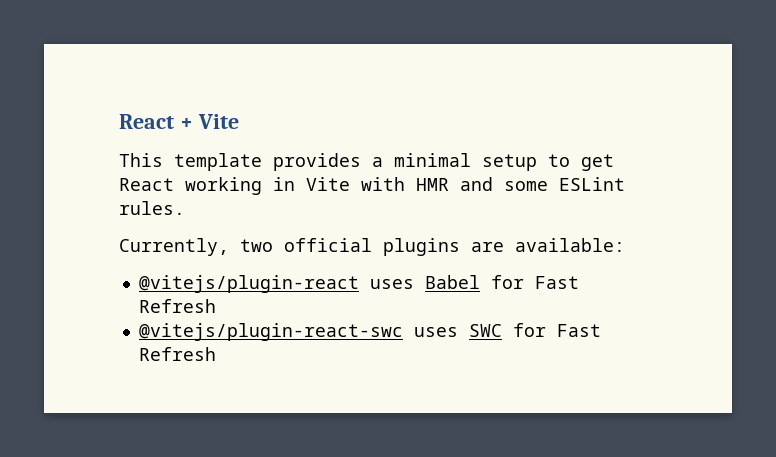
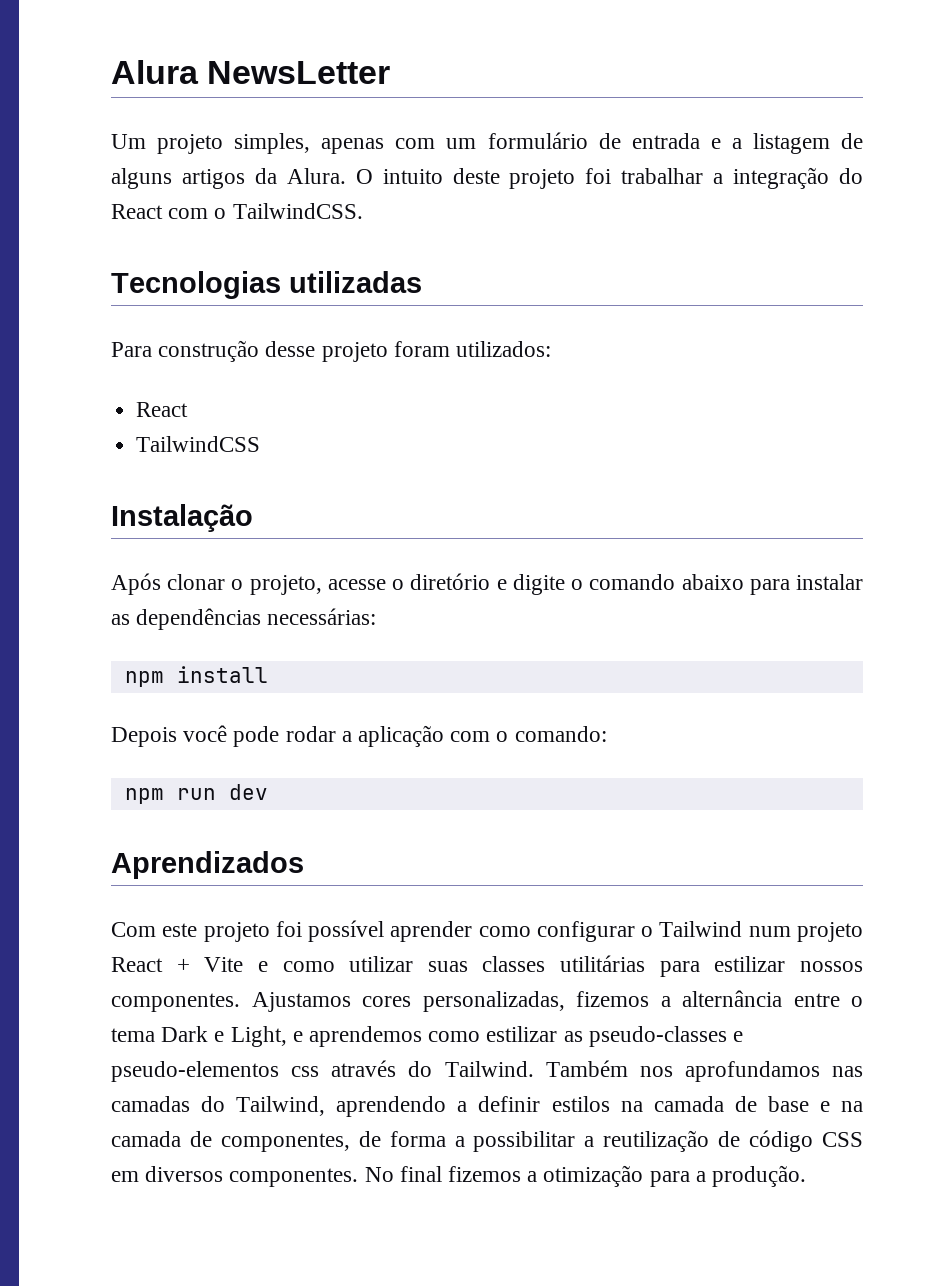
[119,114,239,129] [119,153,614,171] [119,177,625,195] [119,201,185,215] [119,238,625,256] [138,275,579,293] [138,299,216,313] [138,323,601,341] [138,347,216,361] React + Vite // This template provides a minimal setup to get React working in Vite with HMR and some ESLint rules. // Currently, two official plugins are available: // @vitejs/plugin-react uses Babel for Fast Refresh // @vitejs/plugin-react-swc uses SWC for Fast Refresh -> [111,60,391,84] [111,132,864,154] [111,167,863,189] [111,203,363,219] [111,271,422,299] [111,340,552,362] [136,402,189,417] [136,436,261,452] [111,504,253,532] [111,573,864,595] [111,608,377,630] [124,666,268,687] [111,725,607,747] [124,784,268,804] [111,851,304,879] [111,920,863,942] [111,955,863,977] [111,990,863,1012] [111,1026,744,1047] [111,1060,863,1082] [111,1096,864,1117] [111,1130,863,1152] [111,1165,807,1187] Alura NewsLetter // Um projeto simples, apenas com um formulário de entrada e a listagem de alguns artigos da Alura. O intuito deste projeto foi trabalhar a integração do React com o TailwindCSS. // Tecnologias utilizadas // Para construção desse projeto foram utilizados: // React // TailwindCSS // Instalação // Após clonar o projeto, acesse o diretório e digite o comando abaixo para instalar as dependências necessárias: // npm install // Depois você pode rodar a aplicação com o comando: // npm run dev // Aprendizados // Com este projeto foi possível aprender como configurar o Tailwind num projeto React + Vite e como utilizar suas classes utilitárias para estilizar nossos componentes. Ajustamos cores personalizadas, fizemos a alternância entre o tema Dark e Light, e aprendemos como estilizar as pseudo-classes e pseudo-elementos css através do Tailwind. Também nos aprofundamos nas camadas do Tailwind, aprendendo a definir estilos na camada de base e na camada de componentes, de forma a possibilitar a reutilização de código CSS em diversos componentes. No final fizemos a otimização para a produção.

